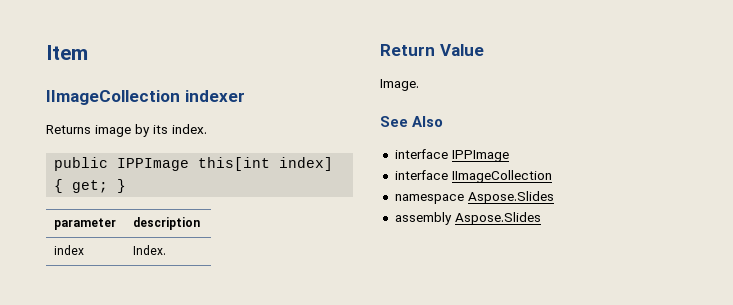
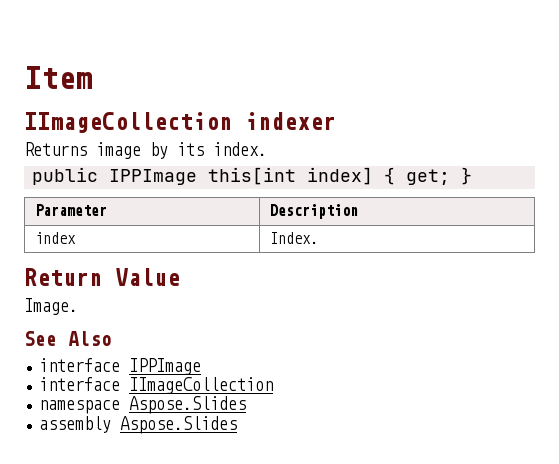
[54,218,117,230] [133,217,201,230] parameter | description -> [35,204,108,216] [270,204,359,219] Parameter | Description

